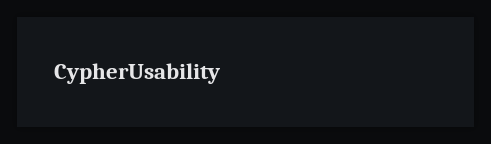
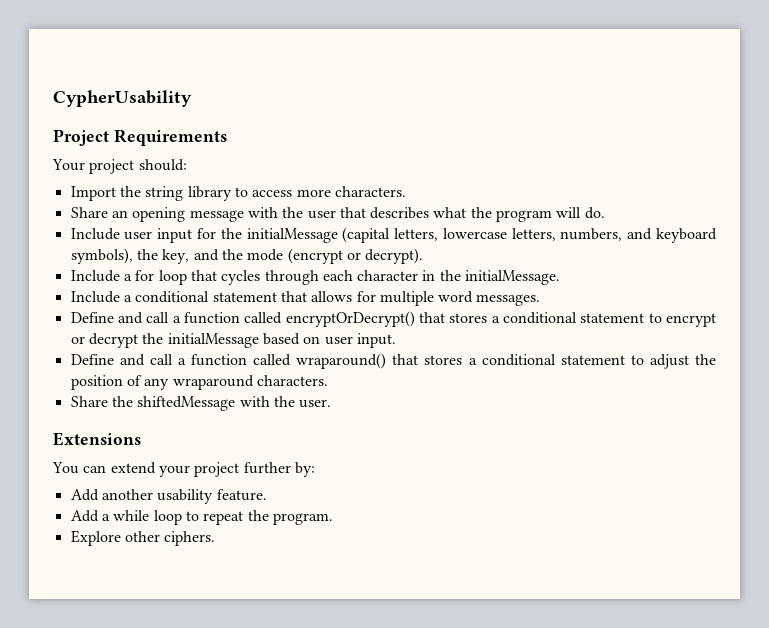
(220, 73) none -> [53,129,227,146] [52,159,187,174] [70,186,406,201] [70,207,605,222] [70,227,717,243] [70,248,424,264] [70,270,561,285] [70,291,541,306] [70,311,716,327] [70,333,396,348] [70,353,717,369] [70,375,328,390] [70,396,332,411] [53,432,141,446] [52,462,315,477] [70,489,267,504] [70,510,333,525] [70,530,216,546] // Project Requirements // Your project should: // Import the string library to access more characters. // Share an opening message with the user that describes what the program will do. // Include user input for the initialMessage (capital letters, lowercase letters, numbers, and keyboard symbols), the key, and the mode (encrypt or decrypt). // Include a for loop that cycles through each character in the initialMessage. // Include a conditional statement that allows for multiple word messages. // Define and call a function called encryptOrDecrypt() that stores a conditional statement to encrypt or decrypt the initialMessage based on user input. // Define and call a function called wraparound() that stores a conditional statement to adjust the position of any wraparound characters. // Share the shiftedMessage with the user. // Extensions // You can extend your project further by: // Add another usability feature. // Add a while loop to repeat the program. // Explore other ciphers.

